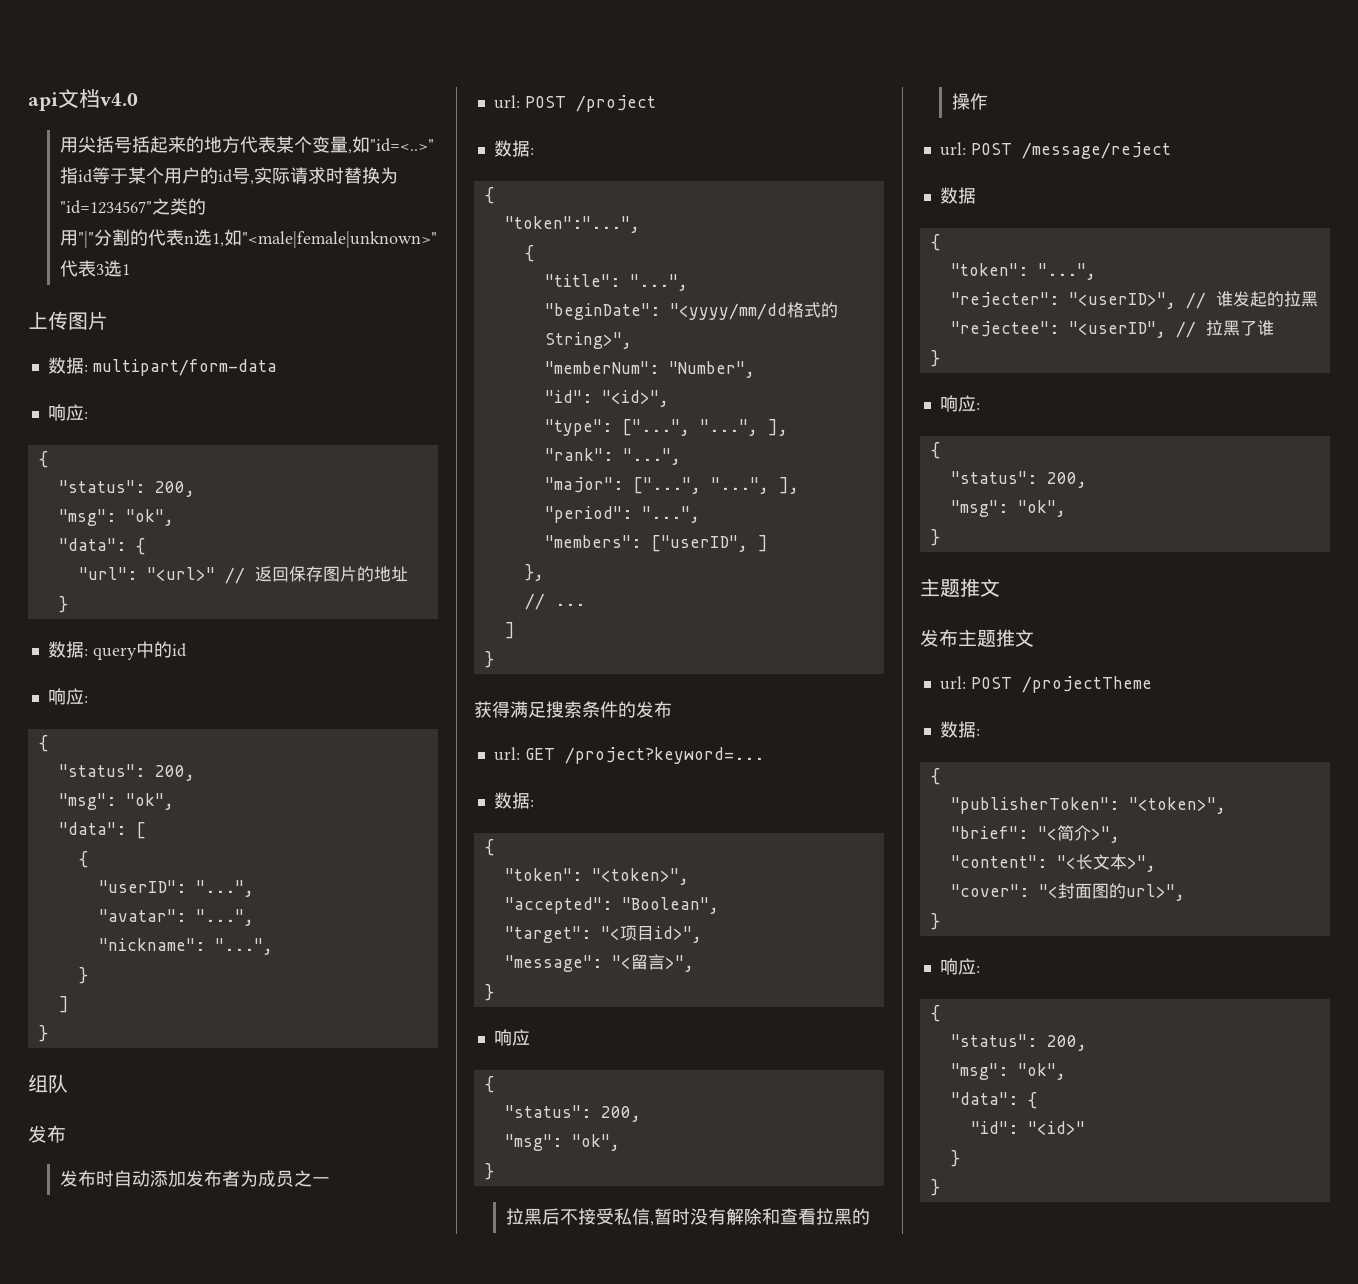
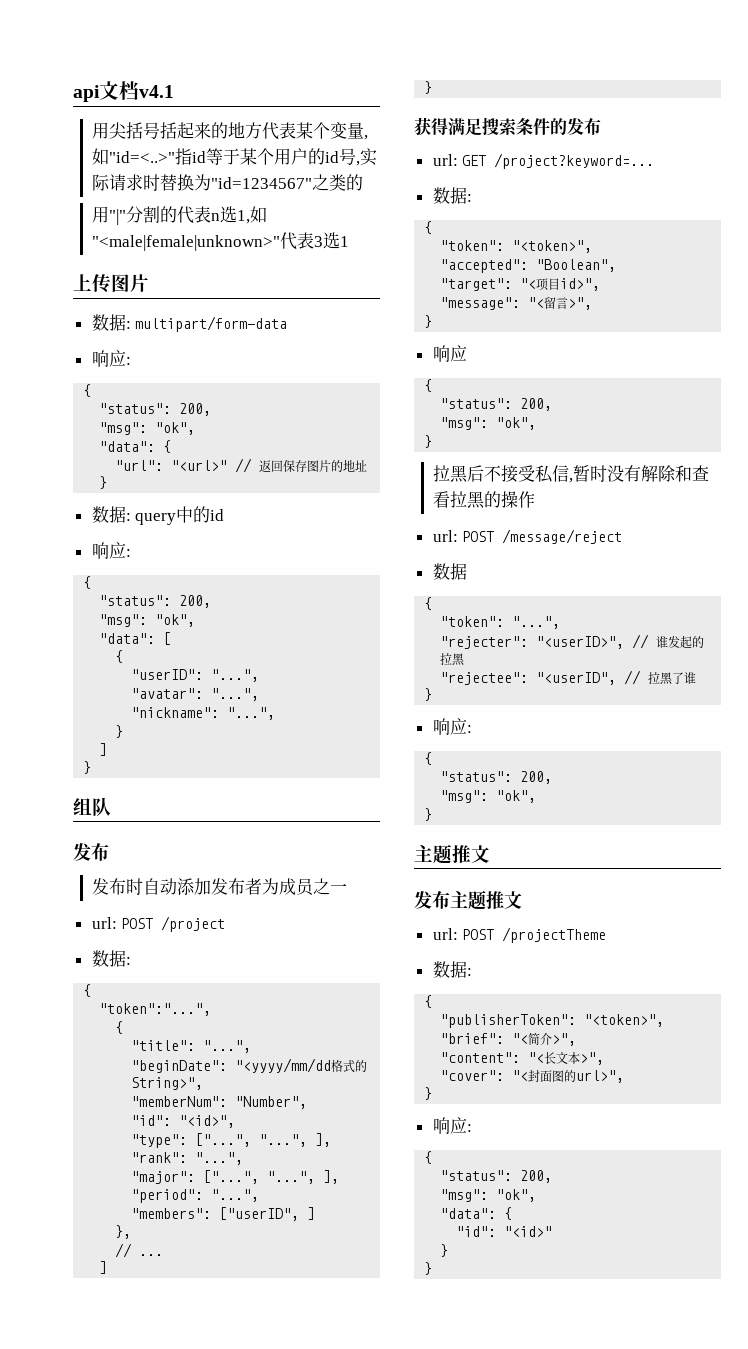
[100,93,138,106] v4.0 -> [139,85,174,98] v4.1

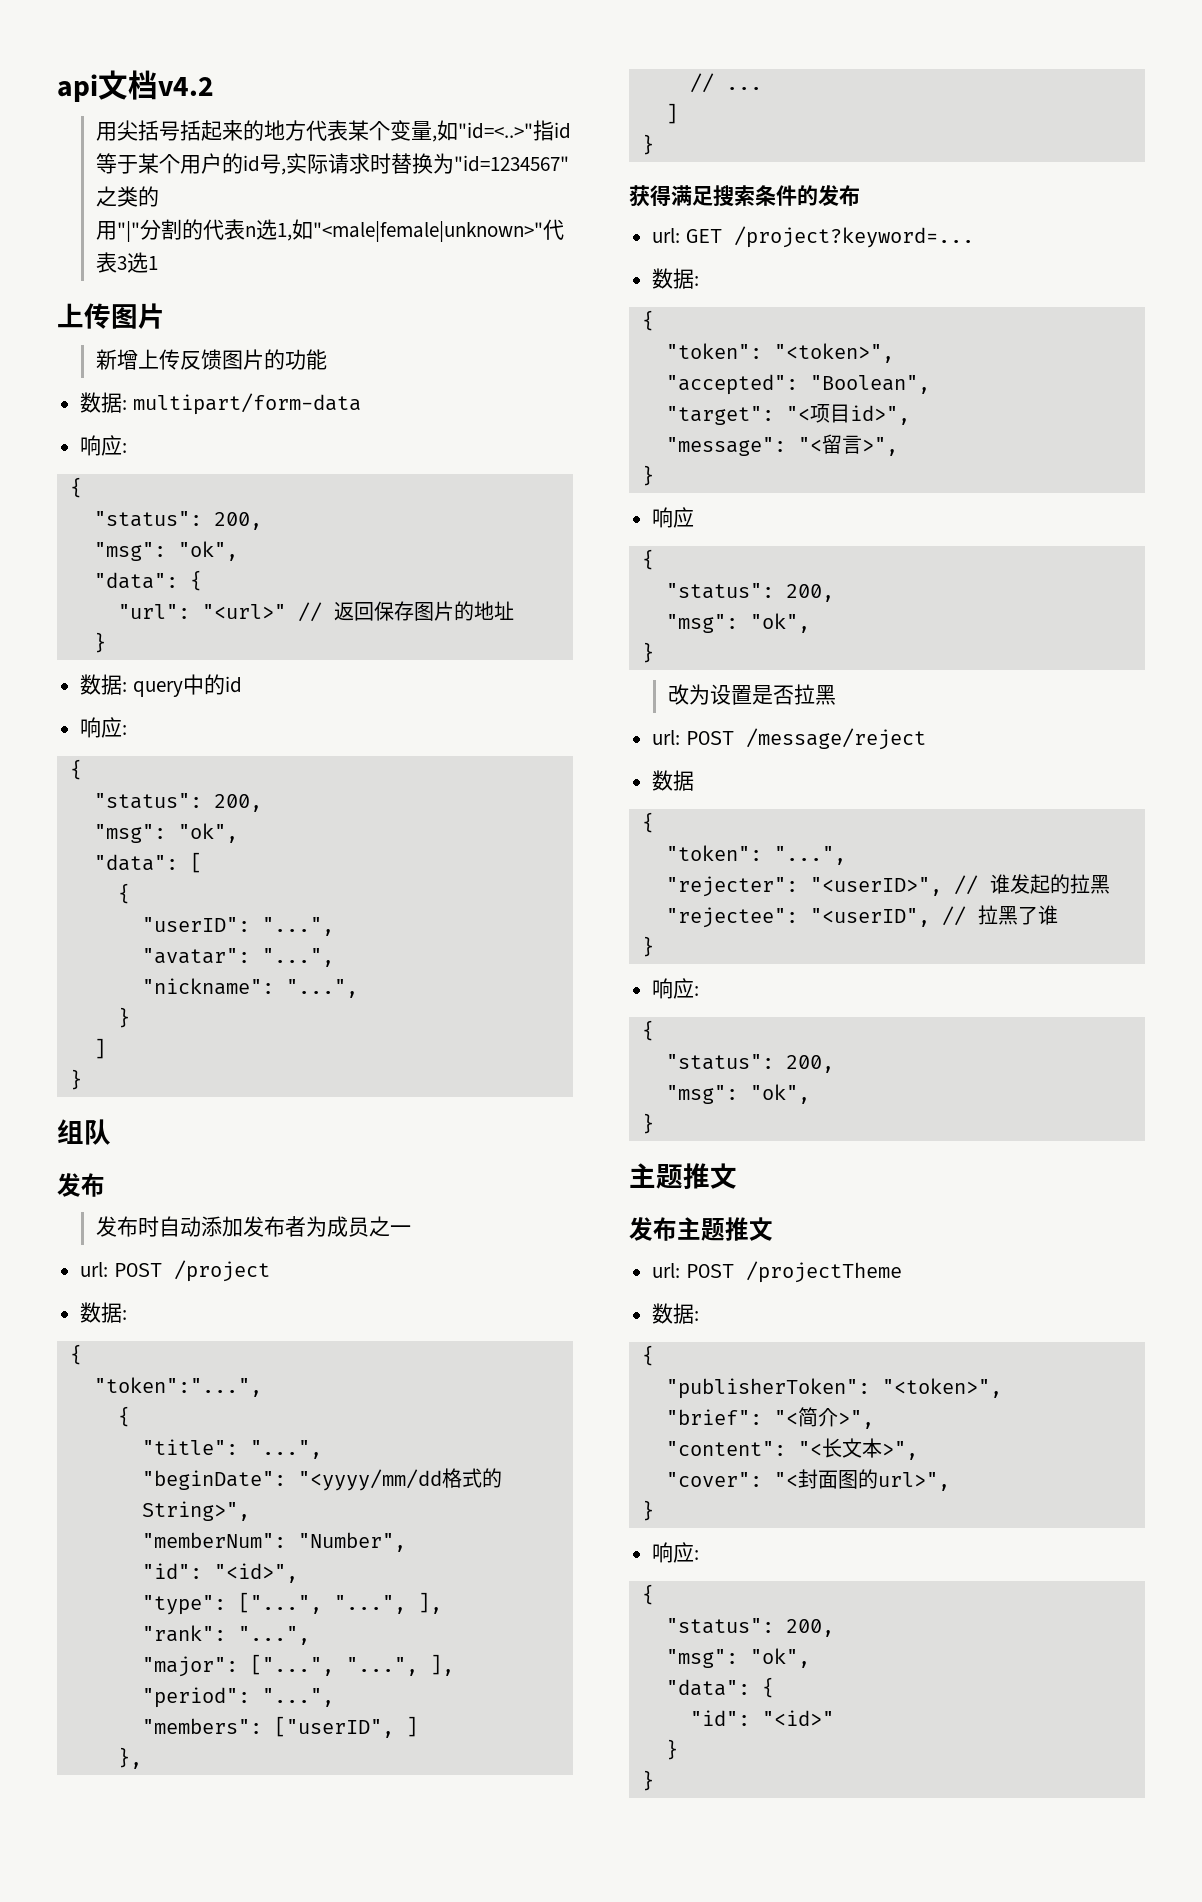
[139,85,174,98] v4.1 -> [158,77,214,96] v4.2
(149, 283) none -> [95,349,327,370] // 新增上传反馈图片的功能
[433,465,710,483] [433,491,536,509] 拉黑后不接受私信,暂时没有解除和查看拉黑的操作 -> [667,684,836,705] 改为设置是否拉黑

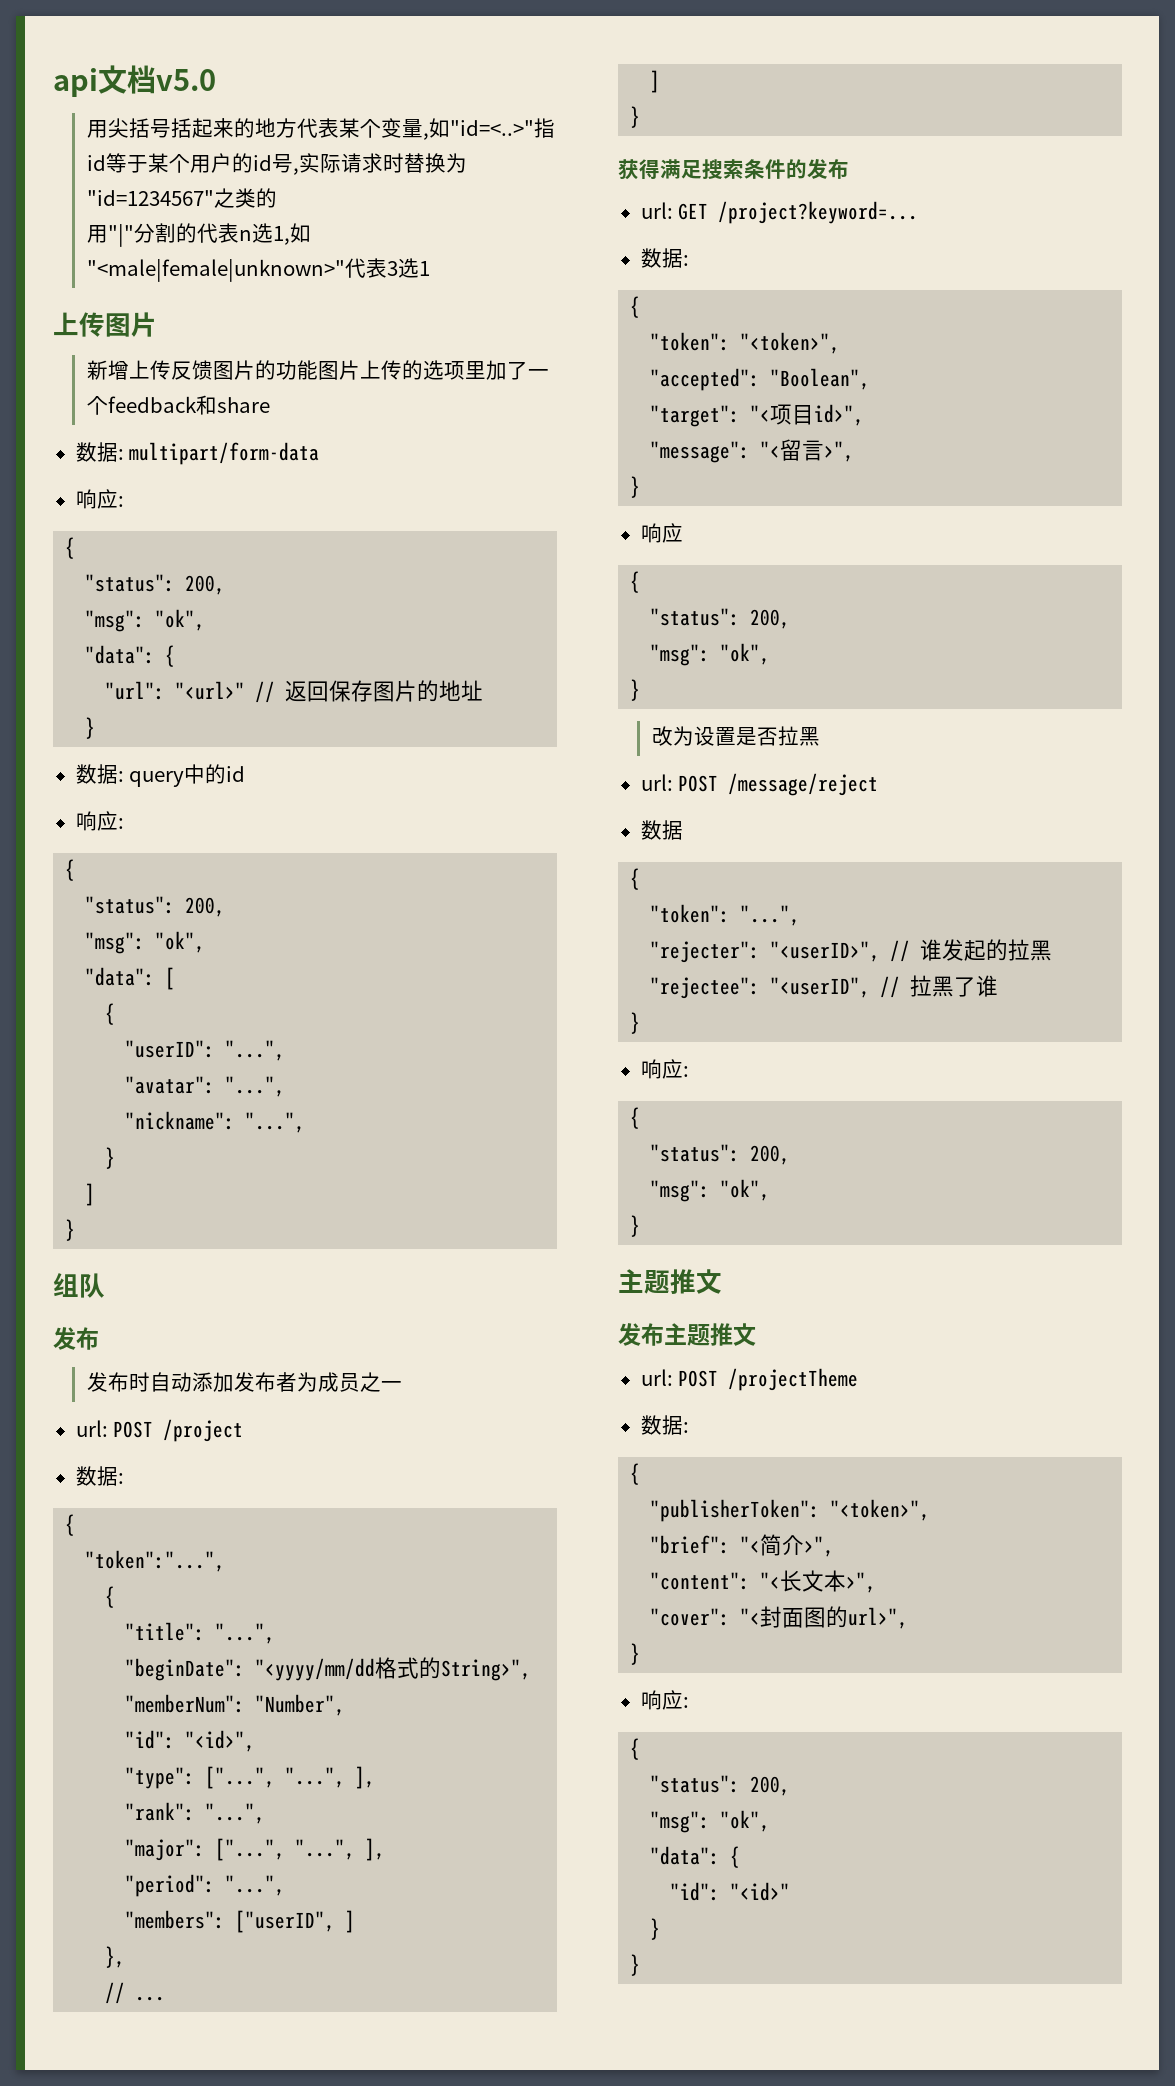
[158,77,214,96] v4.2 -> [156,69,216,91] v5.0
(327, 359) none -> [317,360,549,380] [86,395,270,415] 图片上传的选项里加了一个feedback和share

